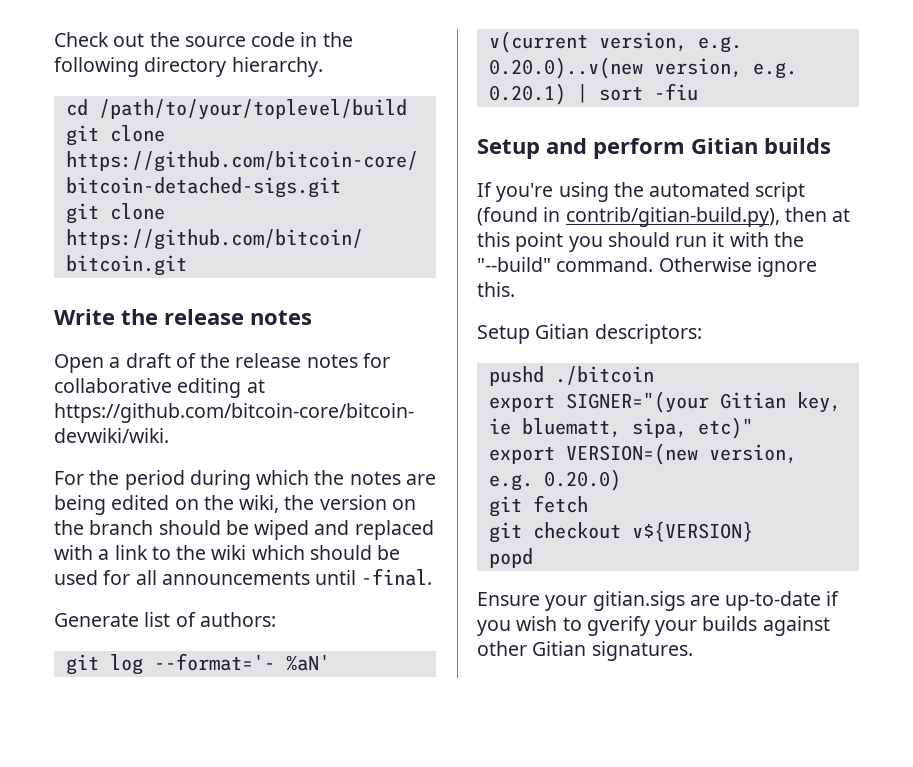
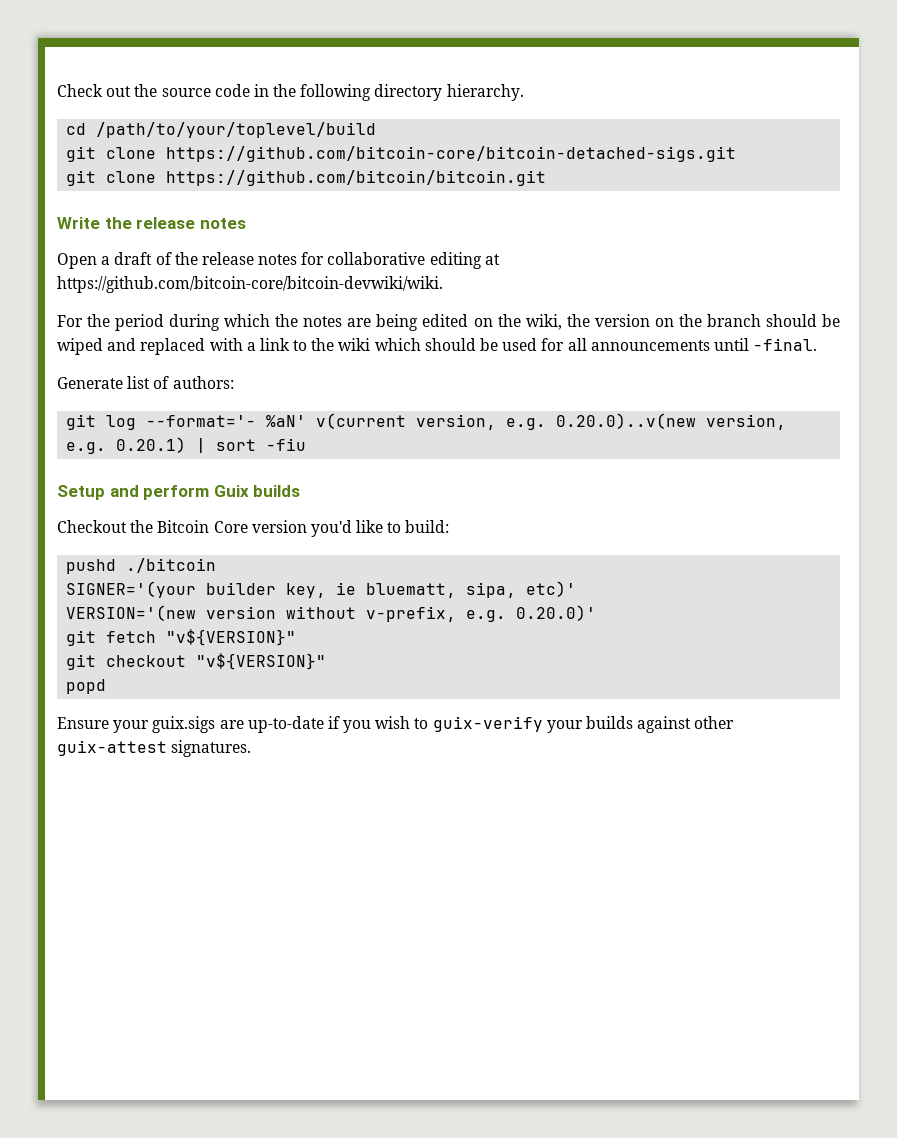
[691,138,758,154] Gitian -> [213,485,249,497] Guix
[477,182,806,202] [477,207,851,227] [477,232,804,252] [477,257,817,277] [477,282,515,297] [477,324,702,344] If you're using the automated script (found in contrib/gitian-build.py), then at this point you should run it with the "--build" command. Otherwise ignore this. // Setup Gitian descriptors: -> [57,520,450,537] Checkout the Bitcoin Core version you'd like to build:
[488,391,786,413] export SIGNER="(your Gitian -> [66,581,277,598] SIGNER='(your builder
[697,417,753,439] [488,443,797,465] [488,469,621,491] etc)" // export VERSION=(new version, e.g. 0.20.0) -> [526,581,577,597] [66,605,597,622] etc)' // VERSION='(new version without v-prefix, e.g. 0.20.0)'
(588, 504) none -> [166,629,297,646] "v${VERSION}"
[631,521,753,542] v${VERSION} -> [196,653,327,670] "v${VERSION}"
[592,591,685,611] gitian.sigs -> [152,716,216,733] guix.sigs
[586,616,650,636] gverify -> [432,716,543,732] guix-verify
[532,641,587,656] Gitian -> [57,740,167,756] guix-attest

